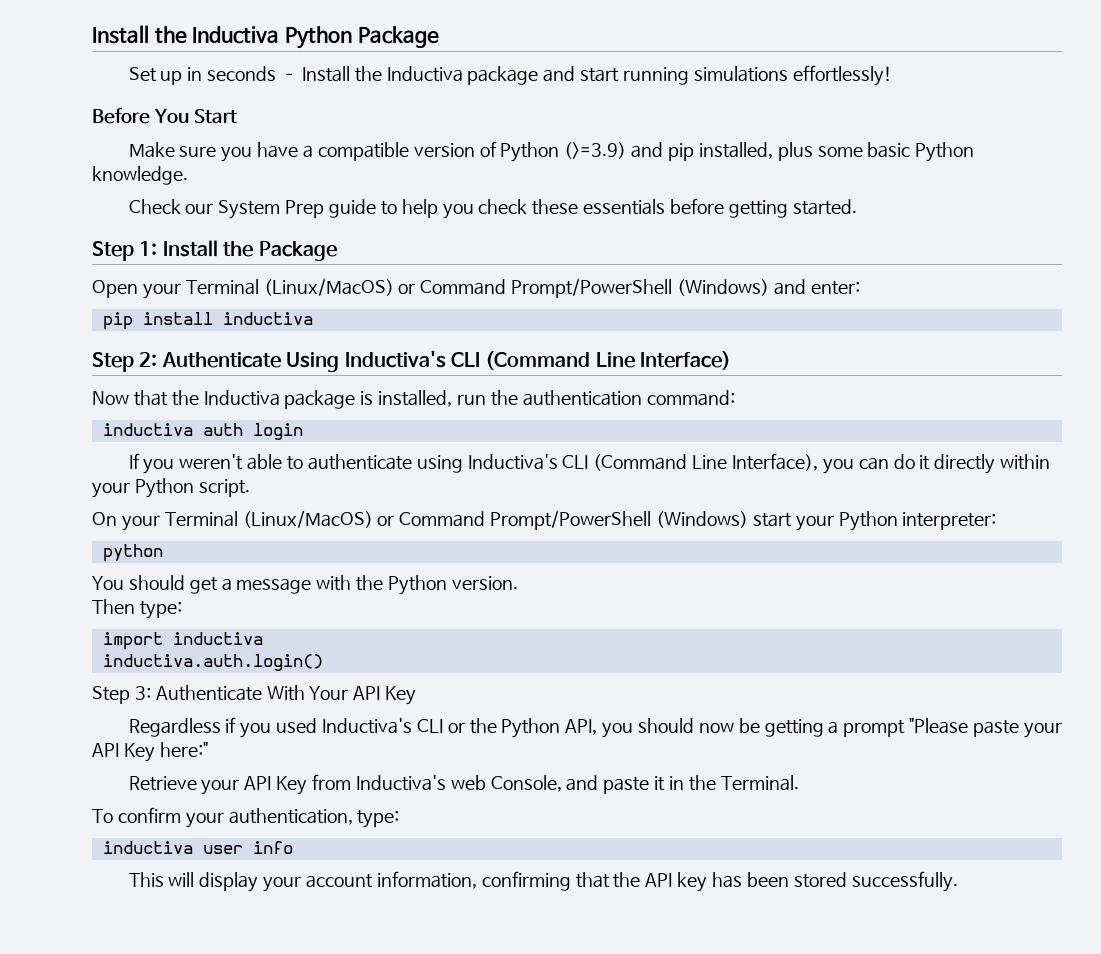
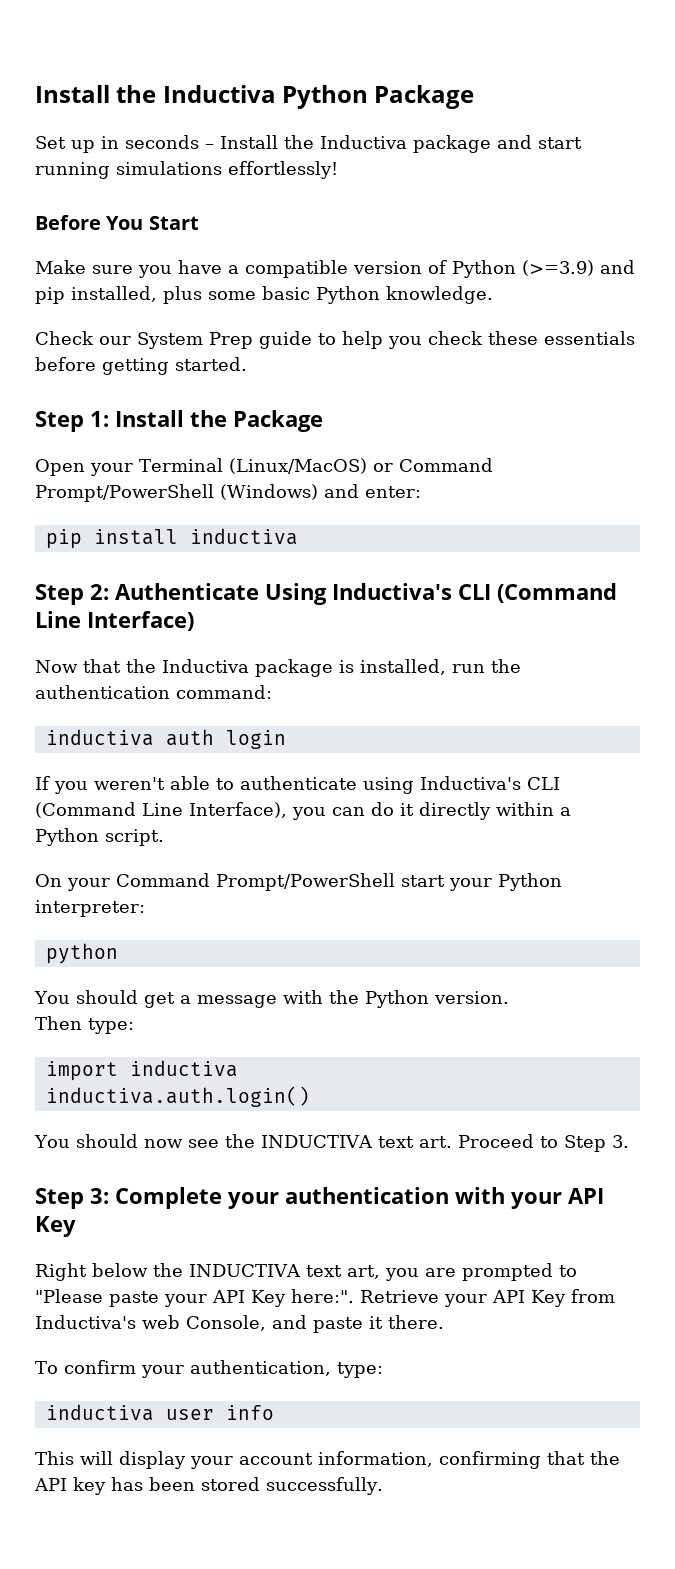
[92,482,130,498] your -> [560,807,571,816] a
[164,510,748,530] Terminal (Linux/MacOS) or Command Prompt/PowerShell (Windows) -> [116,873,395,891] Command Prompt/PowerShell
[92,685,417,705] [128,717,906,738] Step 3: Authenticate With Your API Key // Regardless if you used Inductiva's CLI or the Python API, you should now be getting a prompt -> [34,1134,629,1152] [35,1187,604,1209] [35,1216,76,1237] [35,1263,577,1281] You should now see the INDUCTIVA text art. Proceed to Step 3. // Step 3: Complete your authentication with your API Key // Right below the INDUCTIVA text art, you are prompted to
[159,742,208,757] here:" // -> [291,1289,354,1303] here:".
[668,775,799,791] in the Terminal. -> [388,1315,444,1329] there.

